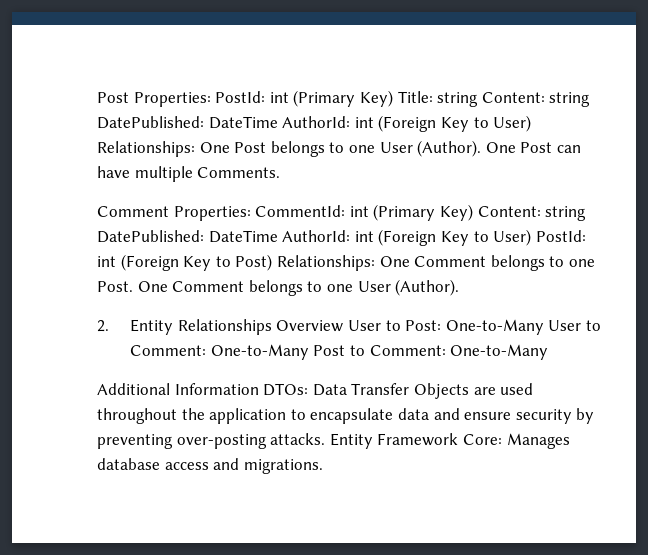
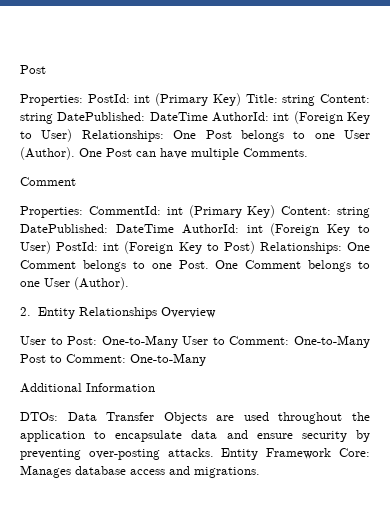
[97,92,129,103] Post -> [20,65,46,74] Post //
(169, 211) none -> (76, 181) //
(344, 326) none -> (216, 312) //
(259, 389) none -> (155, 387) //

